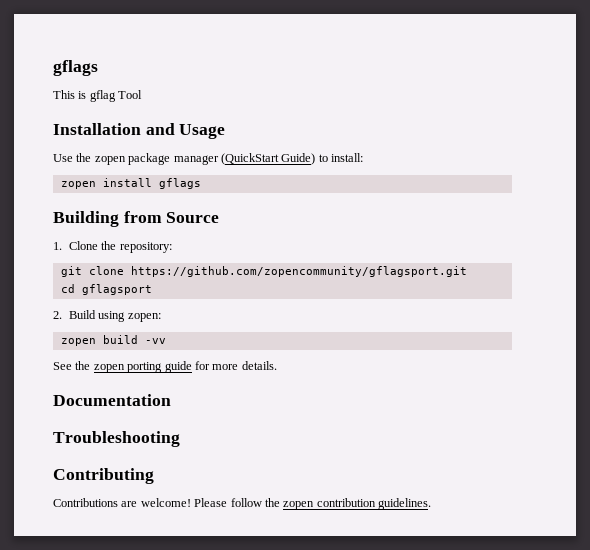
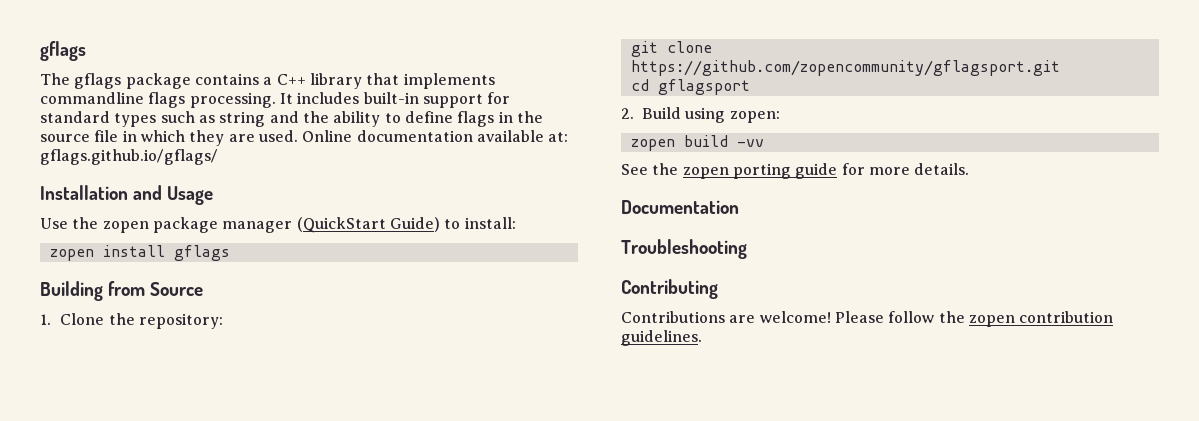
[53,60,98,76] [53,90,143,102] gflags // This is gflag Tool -> [40,41,86,61] [40,73,495,89] [40,92,511,108] [40,111,543,127] [40,130,569,146] [40,149,218,165] gflags // The gflags package contains a C++ library that implements commandline flags processing. It includes built-in support for standard types such as string and the ability to define flags in the source file in which they are used. Online documentation available at: gflags.github.io/gflags/

